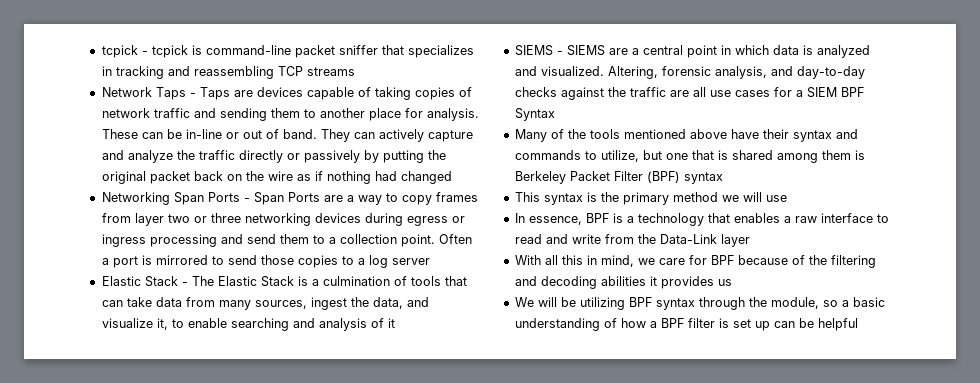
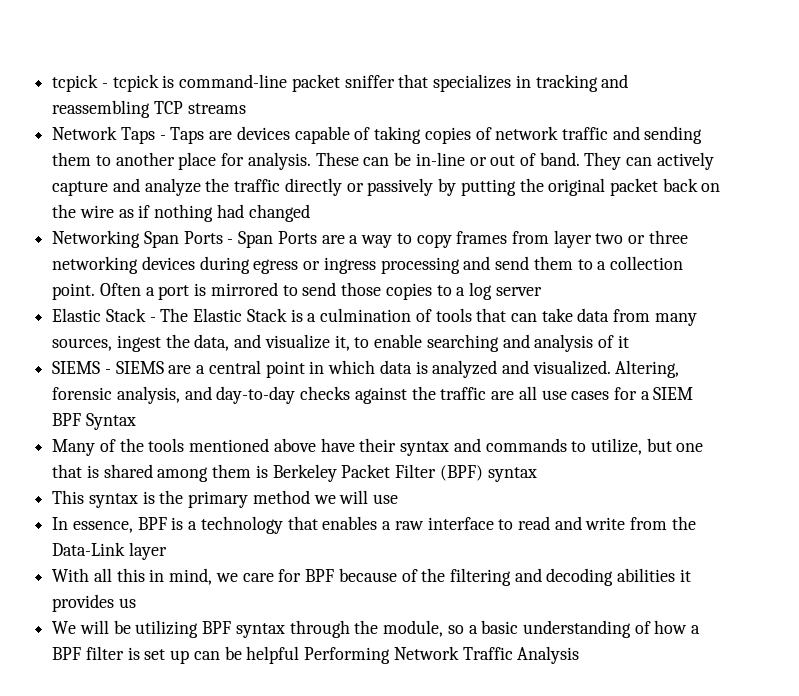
(858, 324) none -> [304,646,580,664] Performing Network Traffic Analysis

